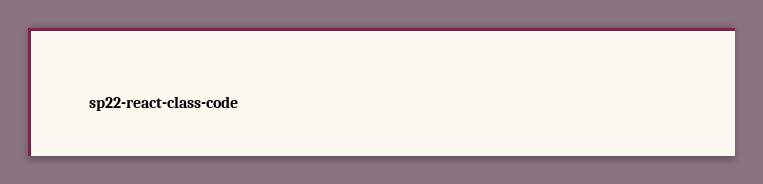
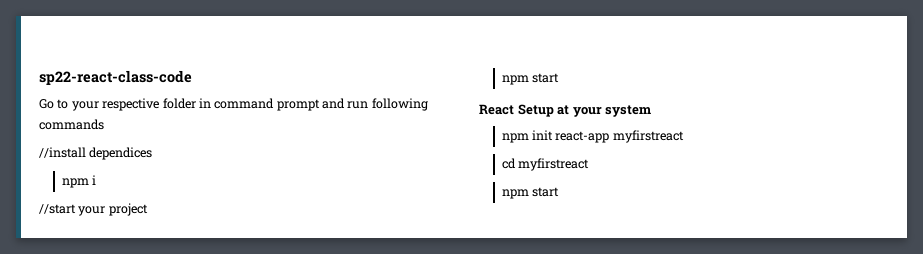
(238, 103) none -> [39,98,428,111] [39,119,104,130] [39,147,153,160] [61,175,96,188] [39,203,148,216] [501,73,559,85] [479,104,652,117] [501,130,684,143] [501,158,589,171] [501,187,559,199] // Go to your respective folder in command prompt and run following commands // //install dependices // npm i // //start your project // npm start // React Setup at your system // npm init react-app myfirstreact // cd myfirstreact // npm start

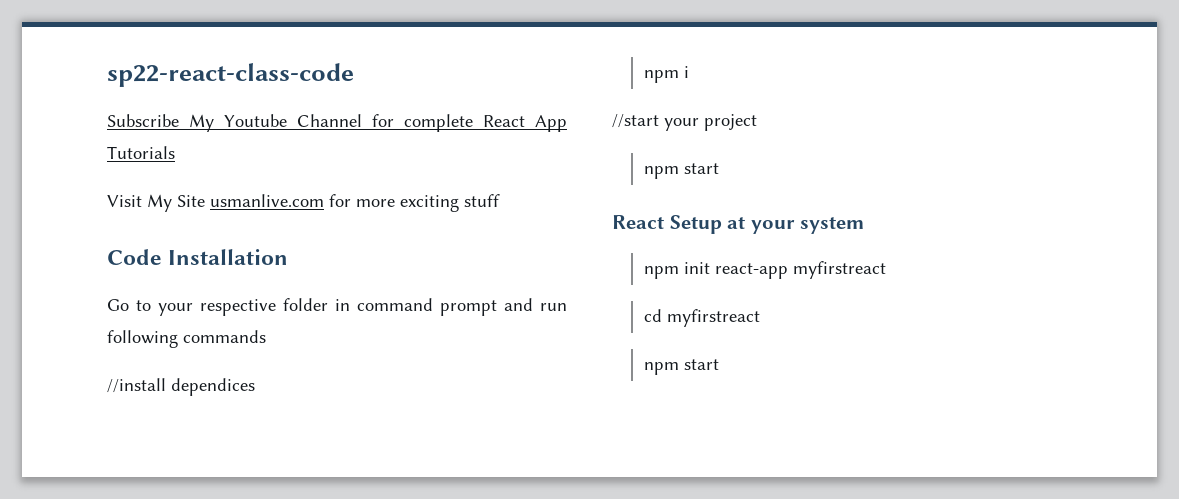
(192, 77) none -> [107,114,567,132] [107,146,175,159] [107,194,500,212] [107,249,289,265] // Subscribe My Youtube Channel for complete React App Tutorials // Visit My Site usmanlive.com for more exciting stuff // Code Installation

